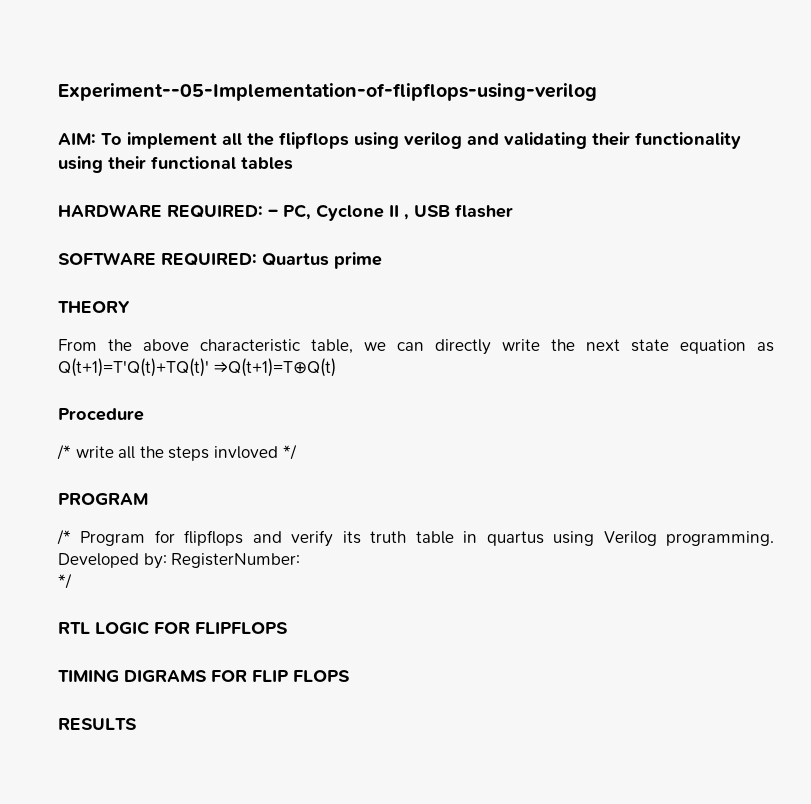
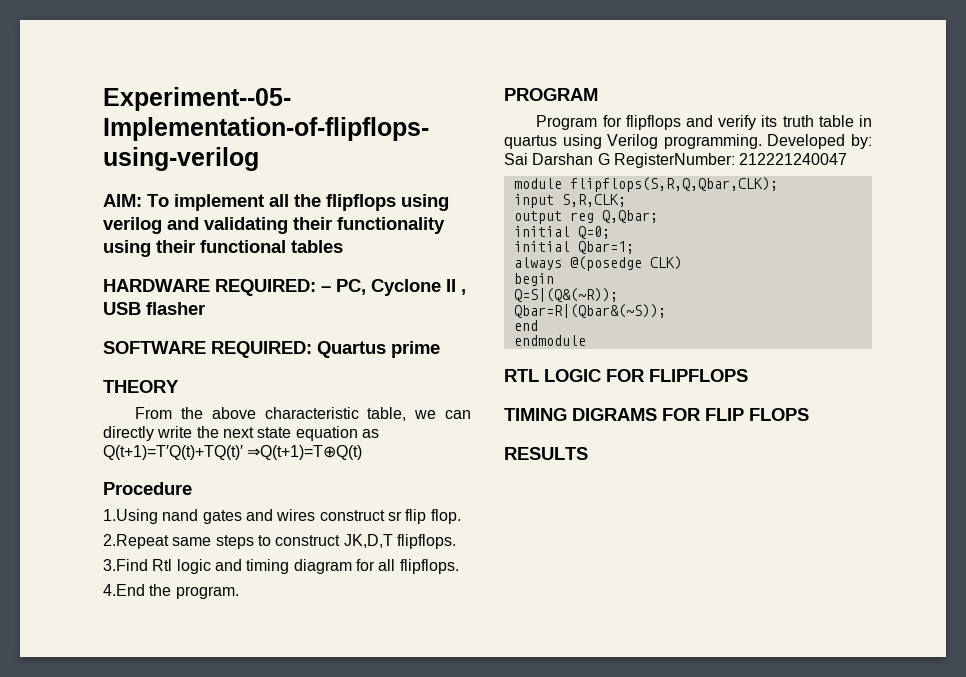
[57,444,297,461] /* write all the steps invloved */ -> [103,509,461,524] [103,534,456,549] [103,559,459,574] [103,584,239,599] 1.Using nand gates and wires construct sr flip flop. // 2.Repeat same steps to construct JK,D,T flipflops. // 3.Find Rtl logic and timing diagram for all flipflops. // 4.End the program.
[57,529,71,545] /* -> (598, 94) none
[171,553,301,568] [58,573,72,589] RegisterNumber: // */ -> [504,153,848,168] [513,177,778,192] [513,194,626,208] [513,210,658,224] [513,226,610,239] [513,241,634,254] [513,256,682,271] [513,273,554,286] [513,288,618,302] [513,304,666,318] [513,320,538,331] [513,335,586,346] Sai Darshan G RegisterNumber: 212221240047 // module flipflops(S,R,Q,Qbar,CLK); // input S,R,CLK; // output reg Q,Qbar; // initial Q=0; // initial Qbar=1; // always @(posedge CLK) // begin // Q=S|(Q&(~R)); // Qbar=R|(Qbar&(~S)); // end // endmodule

